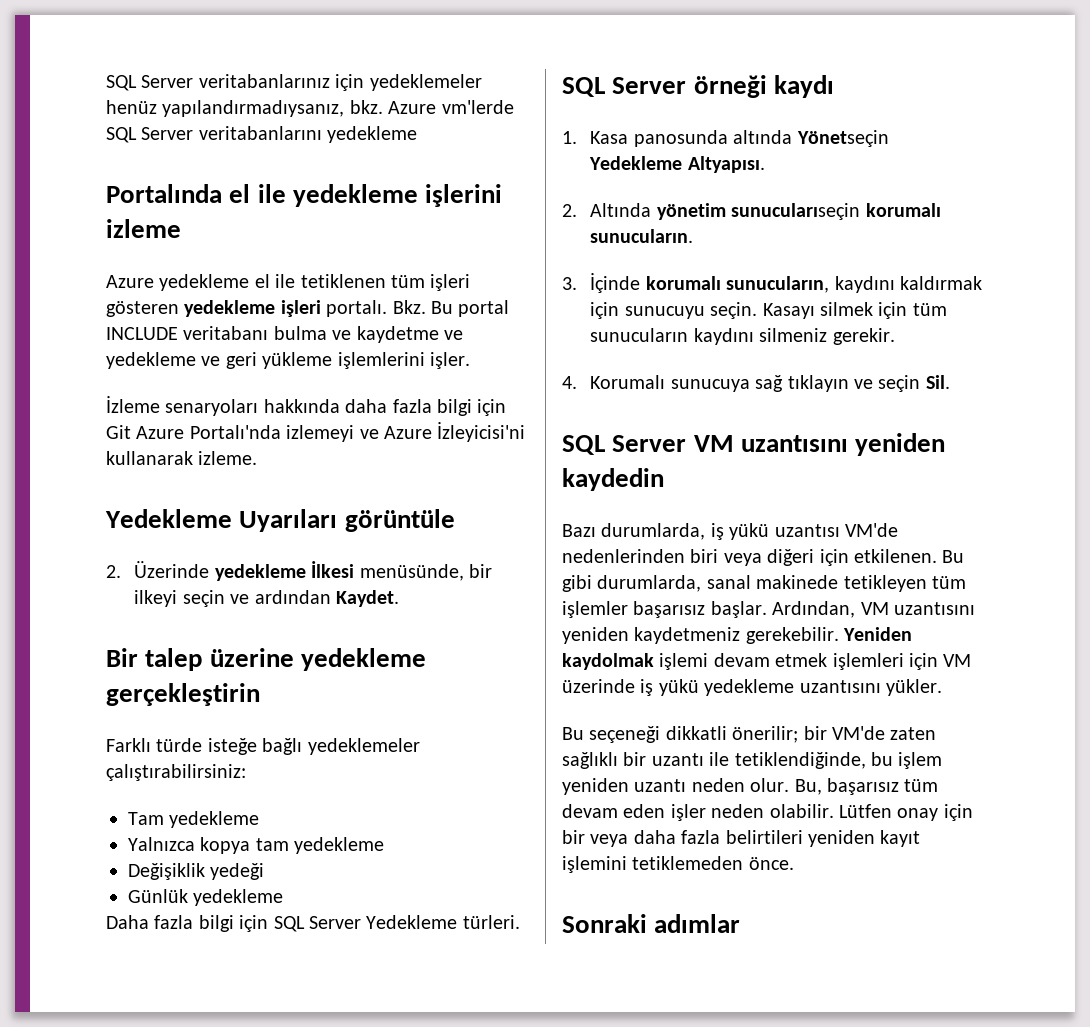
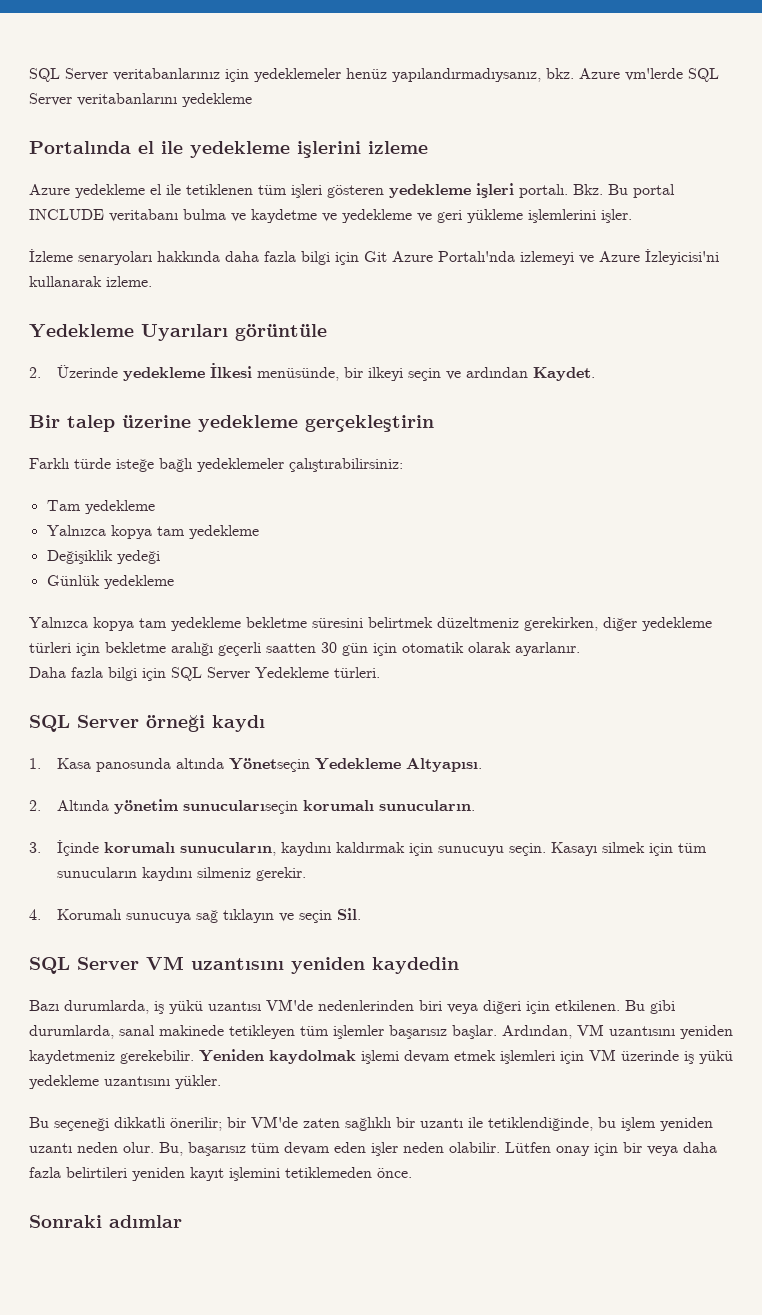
(284, 897) none -> [29,617,712,631] [29,642,580,656] // Yalnızca kopya tam yedekleme bekletme süresini belirtmek düzeltmeniz gerekirken, diğer yedekleme türleri için bekletme aralığı geçerli saatten 30 gün için otomatik olarak ayarlanır.

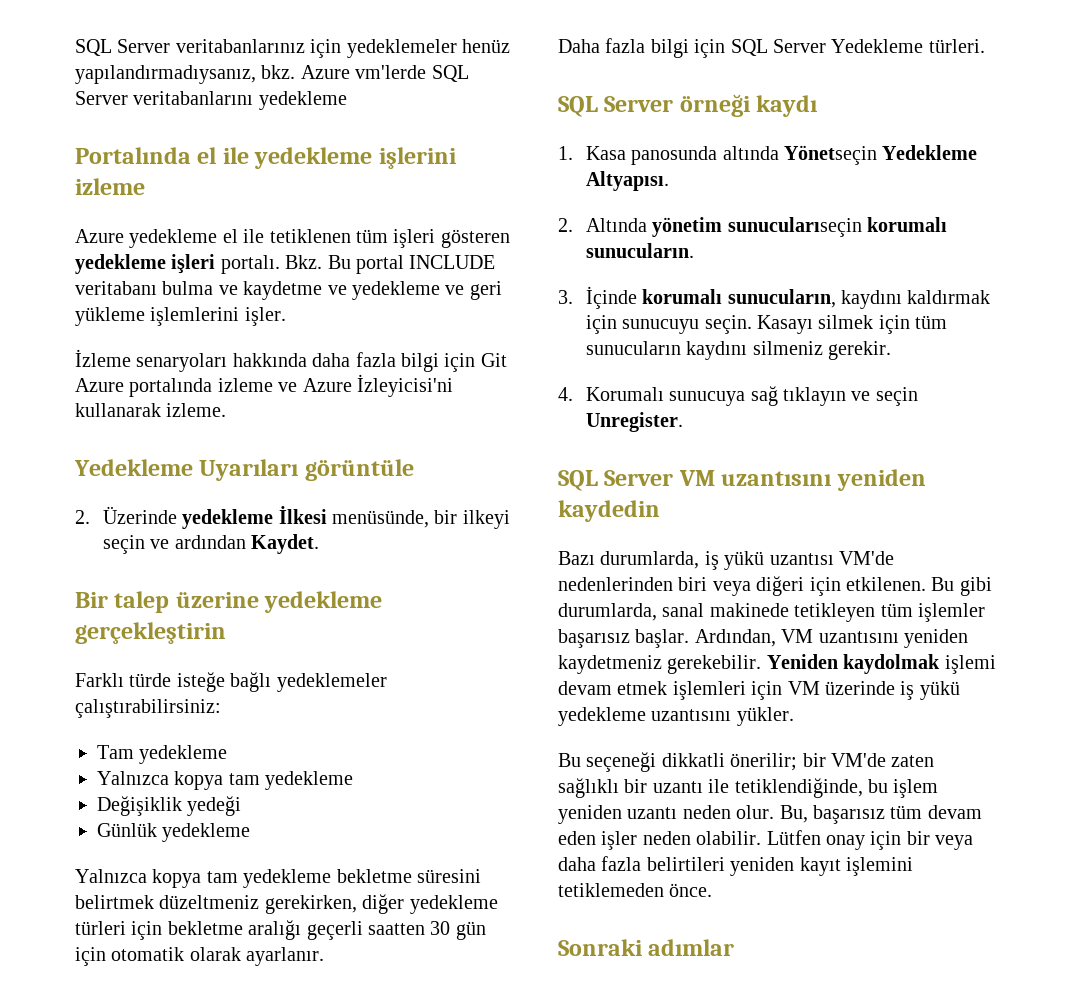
[438,251,574,265] Portalı'nda izlemeyi -> [129,378,273,397] portalında izleme
[336,908,361,920] Sil. -> [585,412,683,432] Unregister.

